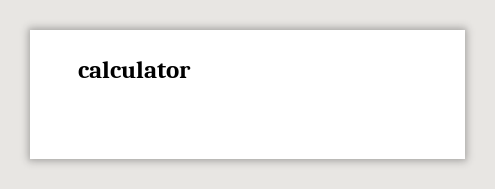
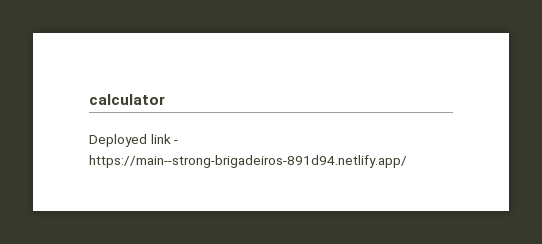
(191, 69) none -> [89,134,179,147] [89,155,407,168] // Deployed link - https://main--strong-brigadeiros-891d94.netlify.app/

